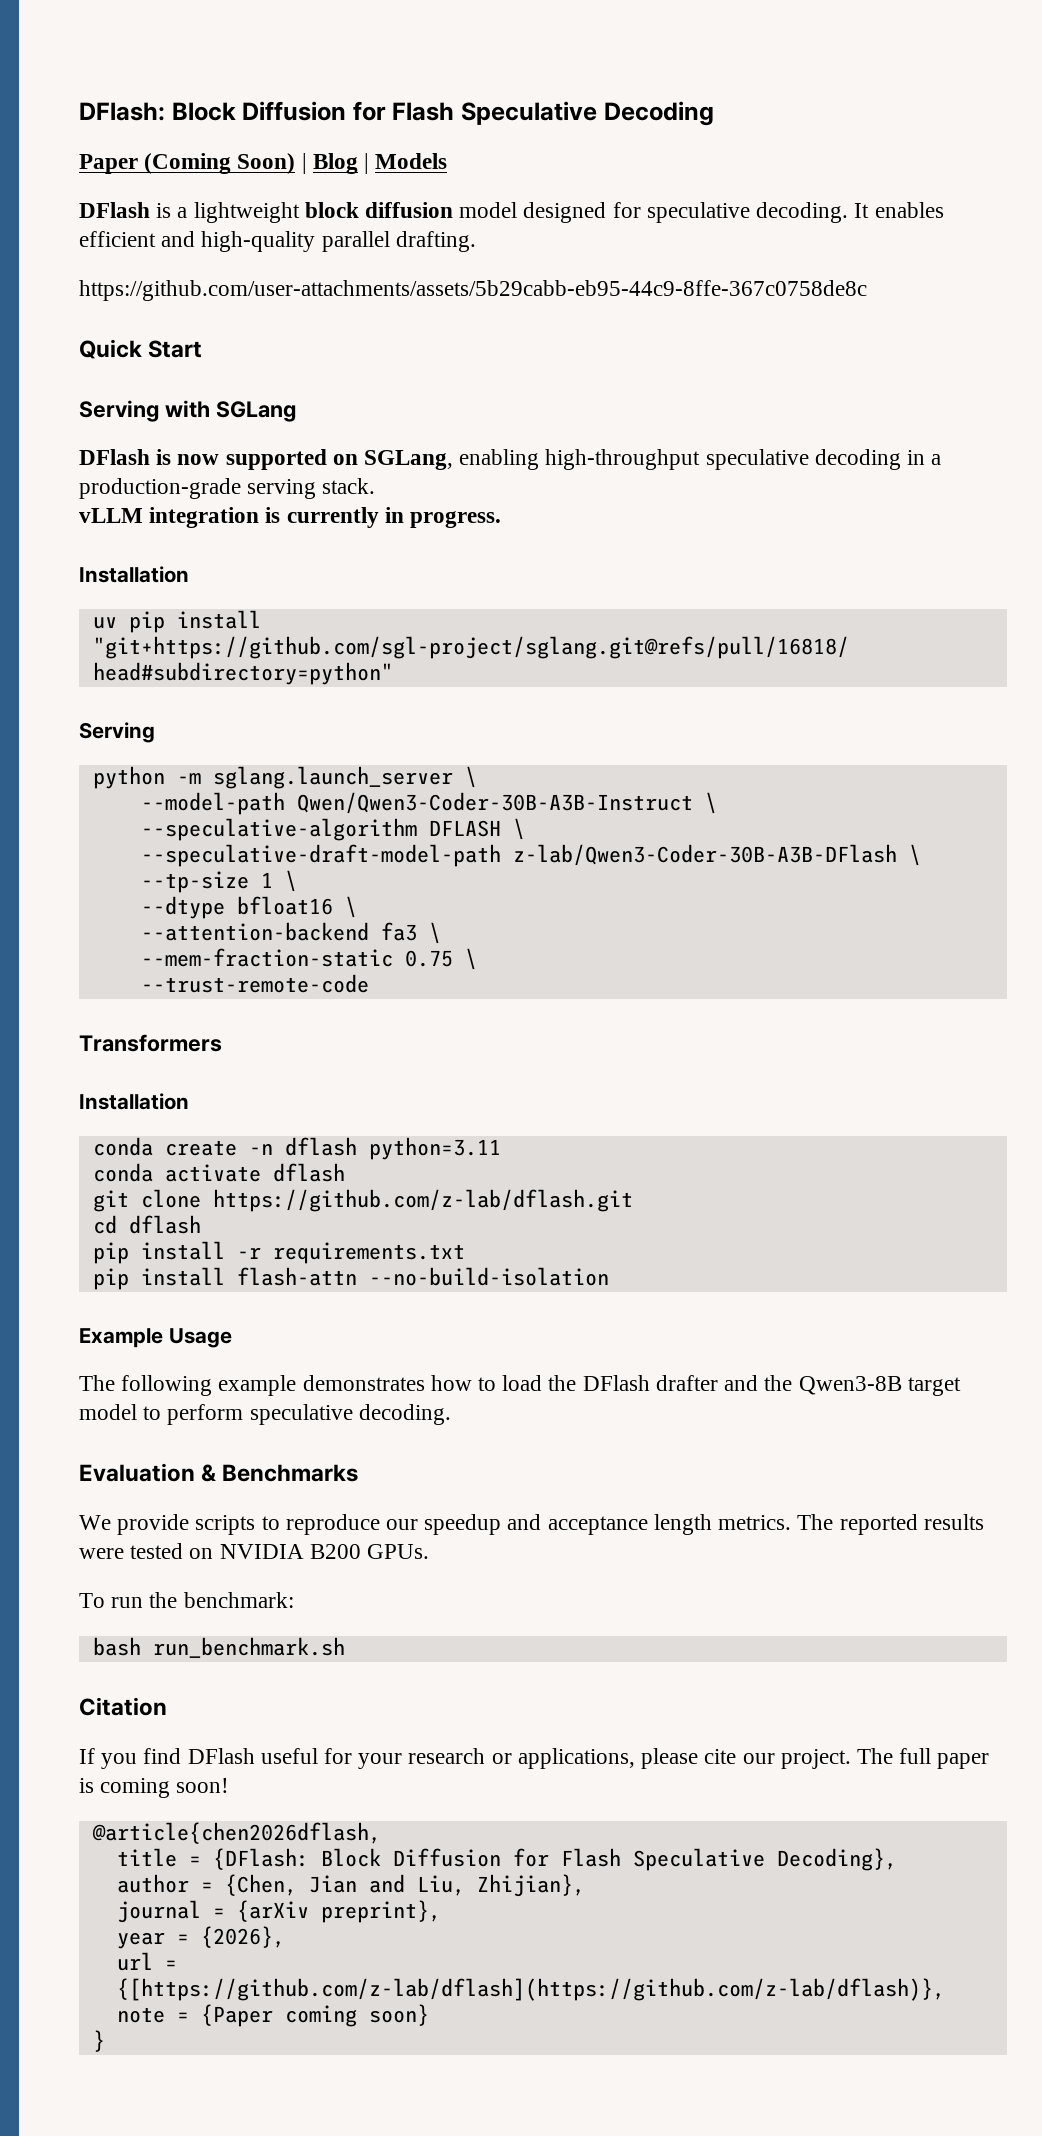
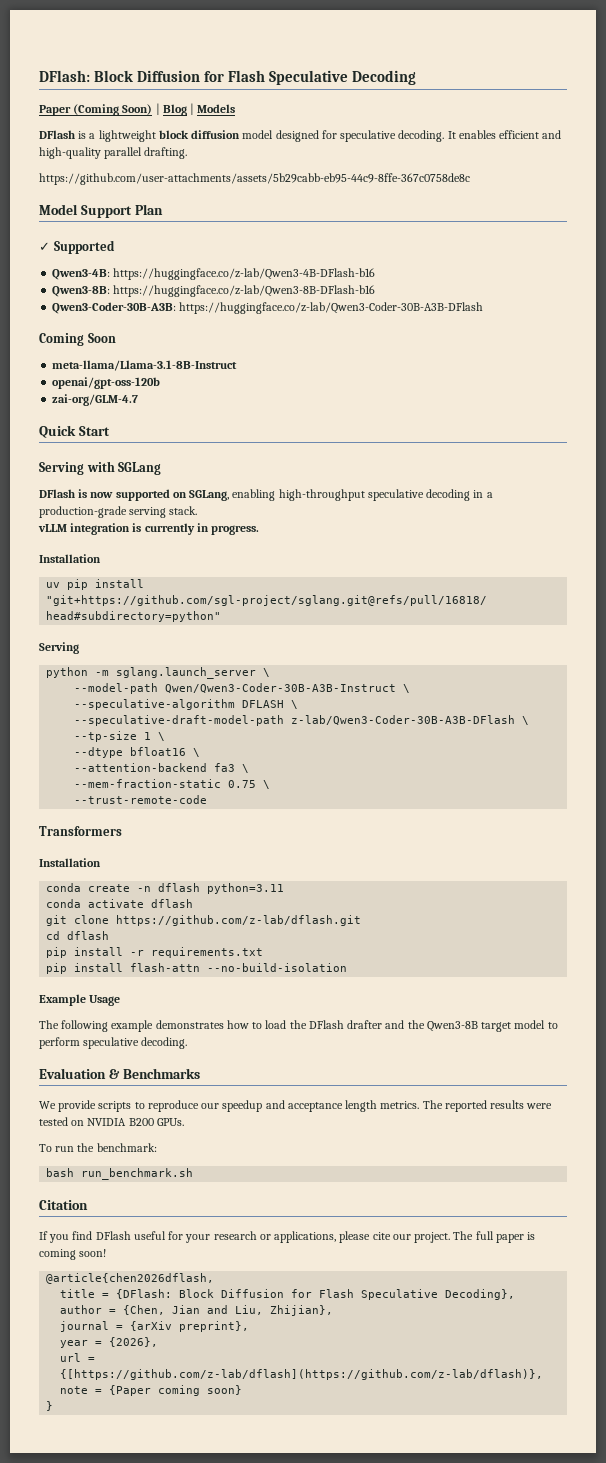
(867, 290) none -> [39,204,163,218] [39,240,115,254] [52,268,376,280] [52,285,376,297] [52,302,484,314] [39,333,116,346] [52,360,238,371] [52,377,161,389] [52,394,139,406] // Model Support Plan // ✓ Supported // Qwen3-4B: https://huggingface.co/z-lab/Qwen3-4B-DFlash-b16 // Qwen3-8B: https://huggingface.co/z-lab/Qwen3-8B-DFlash-b16 // Qwen3-Coder-30B-A3B: https://huggingface.co/z-lab/Qwen3-Coder-30B-A3B-DFlash // Coming Soon // meta-llama/Llama-3.1-8B-Instruct // openai/gpt-oss-120b // zai-org/GLM-4.7

